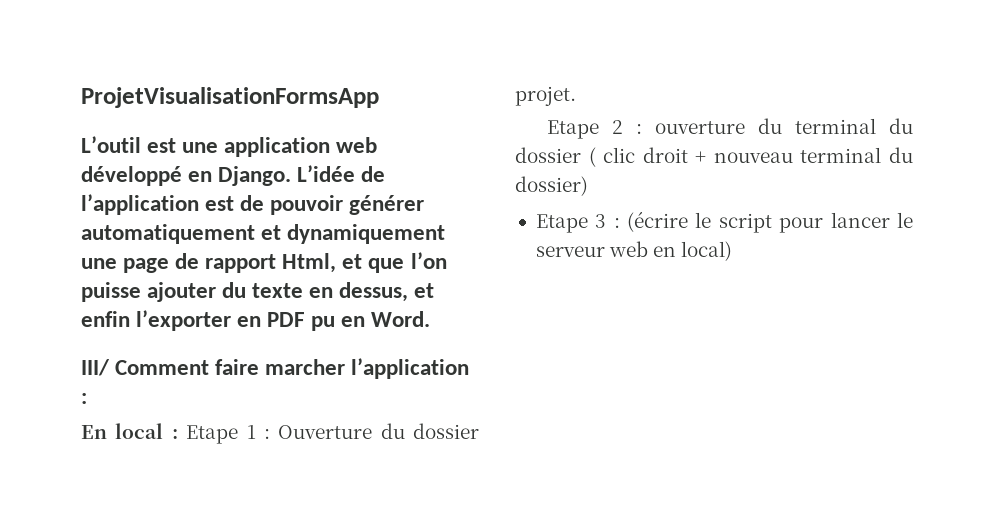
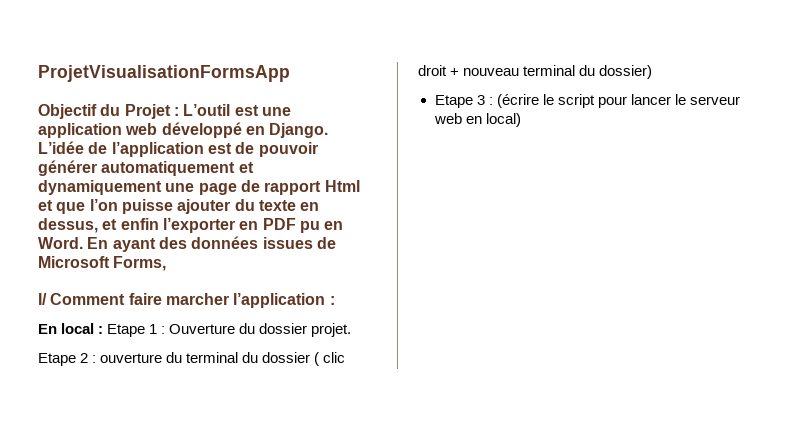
(379, 97) none -> [38,104,179,119] Objectif du Projet :
[282,253,337,273] Html, -> [324,180,360,192] Html
[81,359,110,376] // III/ -> [87,236,336,252] [38,256,167,271] [38,293,47,305] En ayant des données issues de Microsoft Forms, // I/

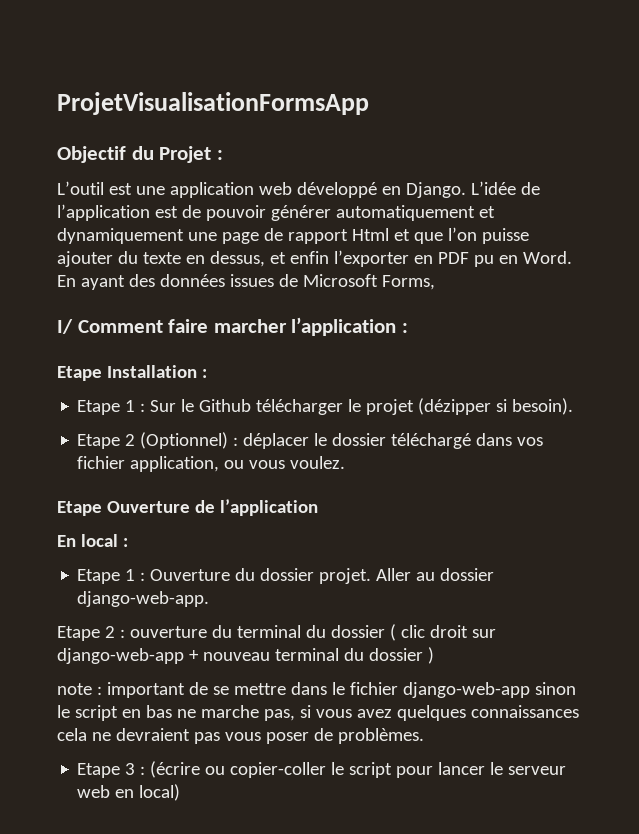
(179, 111) none -> (223, 155) //
(335, 300) none -> [57,365,207,381] [77,398,574,415] [77,432,544,449] [77,456,346,472] [57,499,318,516] // Etape Installation : // Etape 1 : Sur le Github télécharger le projet (dézipper si besoin). // Etape 2 (Optionnel) : déplacer le dossier téléchargé dans vos fichier application, ou vous voulez. // Etape Ouverture de l’application
(104, 330) none -> (128, 542) //
(352, 330) none -> [376,568,495,581] [77,591,210,607] Aller au dossier django-web-app.
(447, 70) none -> [471,629,496,638] [57,648,184,664] sur django-web-app
[599,65,653,79] dossier) -> [368,647,434,664] [57,682,576,698] [57,705,579,721] [57,728,424,744] dossier ) // note : important de se mettre dans le fichier django-web-app sinon le script en bas ne marche pas, si vous avez quelques connaissances cela ne devraient pas vous poser de problèmes.
(539, 101) none -> [205,762,327,778] ou copier-coller

